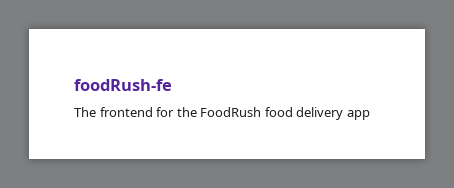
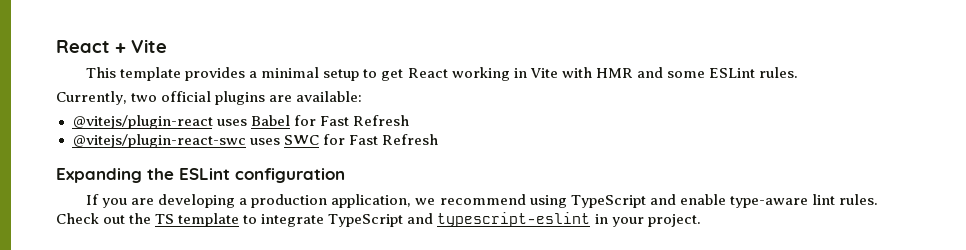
[74,79,172,91] [74,107,370,120] foodRush-fe // The frontend for the FoodRush food delivery app -> [56,39,167,53] [86,67,798,81] [56,91,363,105] [72,115,409,129] [72,134,438,148] [56,168,345,183] [86,194,878,208] [56,212,701,227] React + Vite // This template provides a minimal setup to get React working in Vite with HMR and some ESLint rules. // Currently, two official plugins are available: // @vitejs/plugin-react uses Babel for Fast Refresh // @vitejs/plugin-react-swc uses SWC for Fast Refresh // Expanding the ESLint configuration // If you are developing a production application, we recommend using TypeScript and enable type-aware lint rules. Check out the TS template to integrate TypeScript and typescript-eslint in your project.

